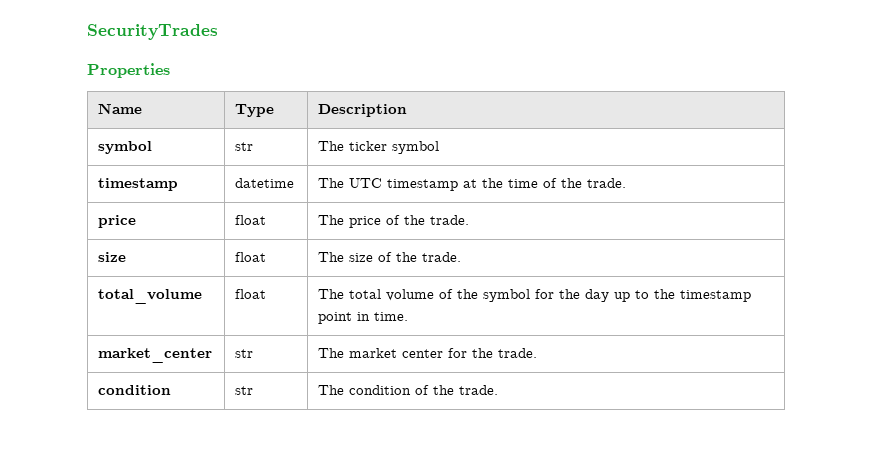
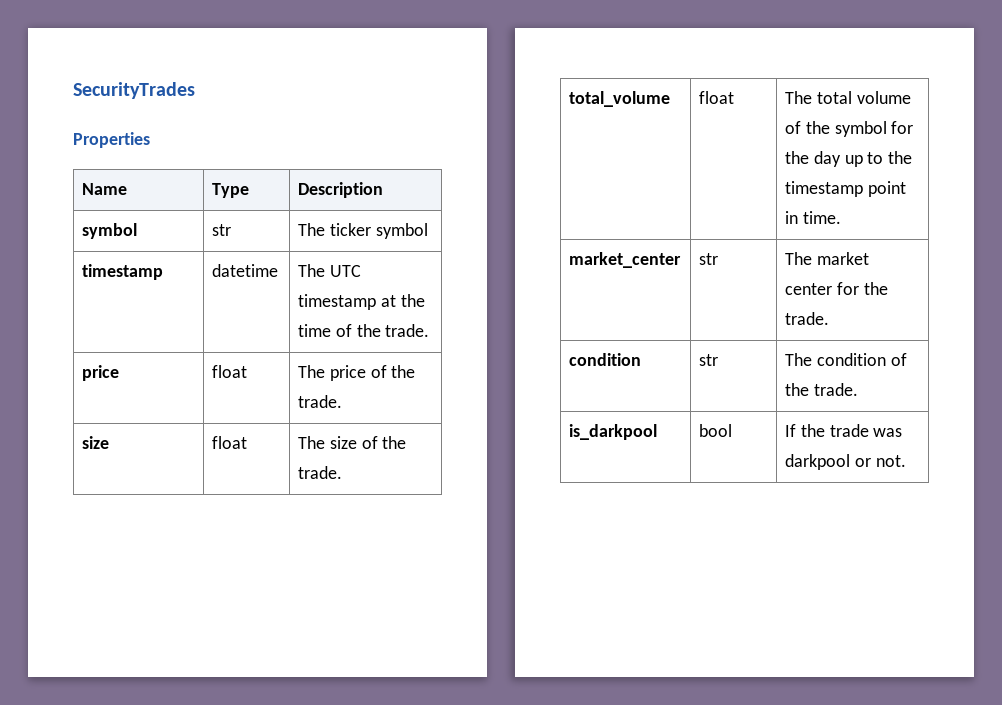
(499, 390) none -> [569,424,658,440] [699,424,733,437] [785,424,903,437] [785,454,906,470] // is_darkpool | bool | If the trade was darkpool or not.

